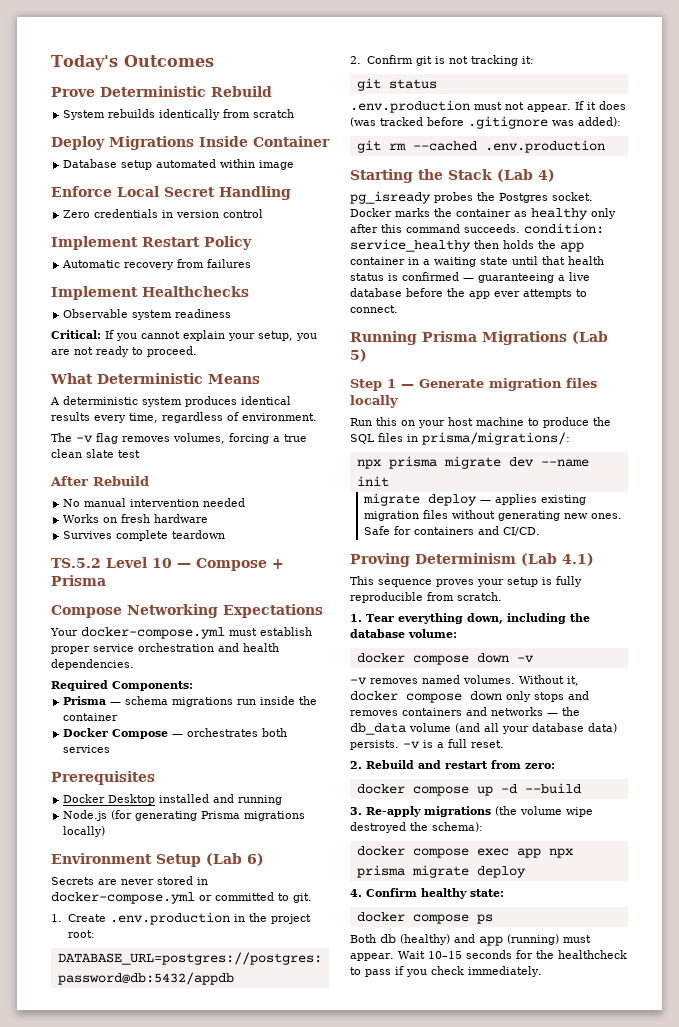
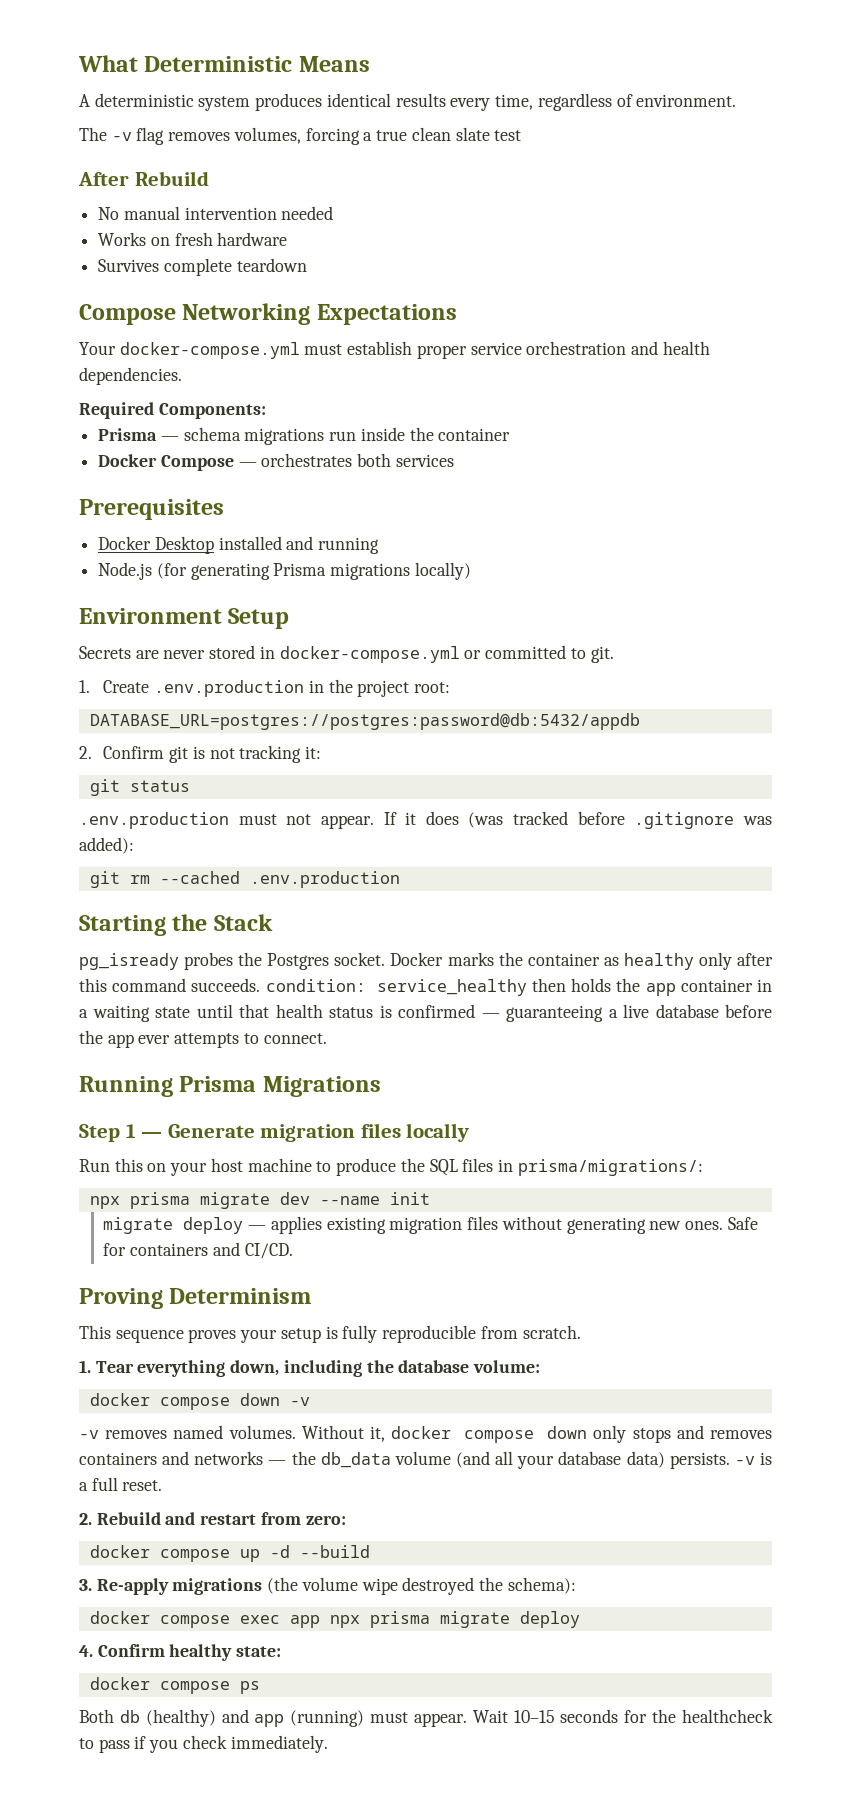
[51,55,214,70] [51,86,272,97] [63,109,295,120] [51,136,330,150] [63,159,295,170] [51,186,291,200] [63,209,264,218] [51,236,252,250] [62,259,252,270] [51,286,249,300] [63,309,232,320] [51,330,317,341] [51,346,197,357] Today's Outcomes // Prove Deterministic Rebuild // System rebuilds identically from scratch // Deploy Migrations Inside Container // Database setup automated within image // Enforce Local Secret Handling // Zero credentials in version control // Implement Restart Policy // Automatic recovery from failures // Implement Healthchecks // Observable system readiness // Critical: If you cannot explain your setup, you are not ready to proceed. // -> (78, 63) none
[51,557,284,571] [51,575,106,586] // TS.5.2 Level 10 — Compose + Prisma -> (307, 265) none
[206,853,264,866] (Lab 6) -> (290, 618) none
[497,169,555,182] (Lab 4) -> (273, 922) none
[572,331,608,344] [350,349,367,362] (Lab 5) -> (381, 1086) none
[521,553,594,566] (Lab 4.1) -> (312, 1296) none

